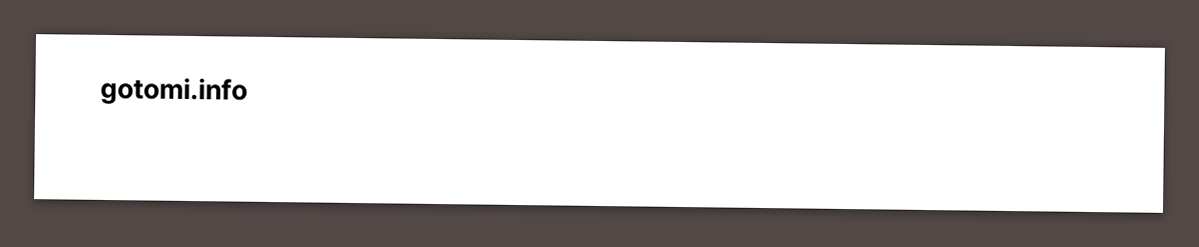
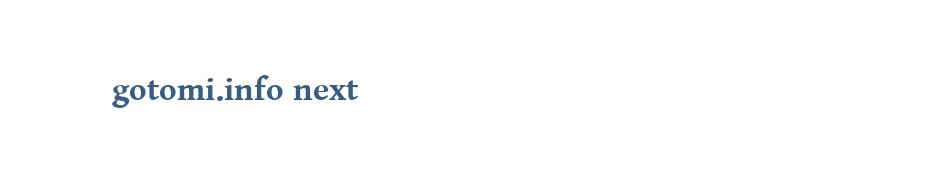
(248, 91) none -> [293,80,359,100] next

